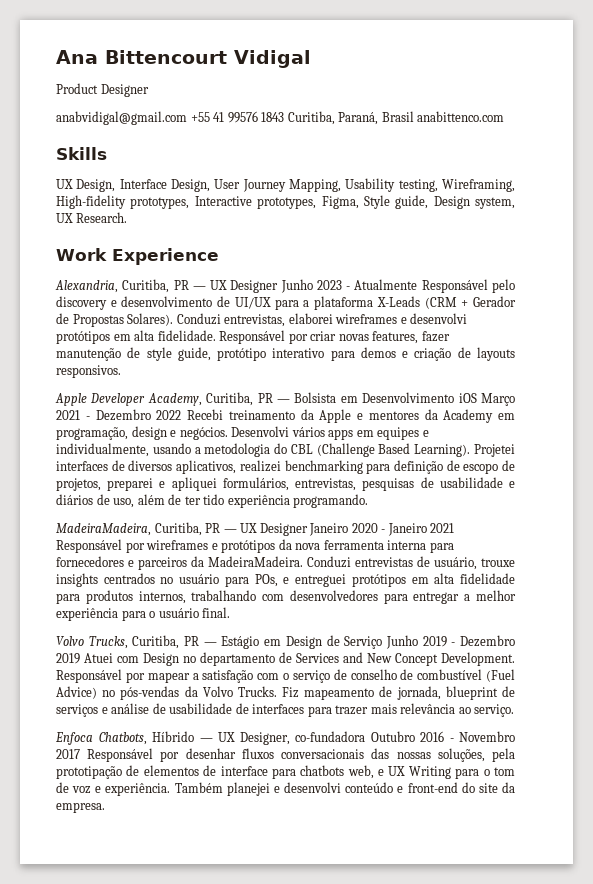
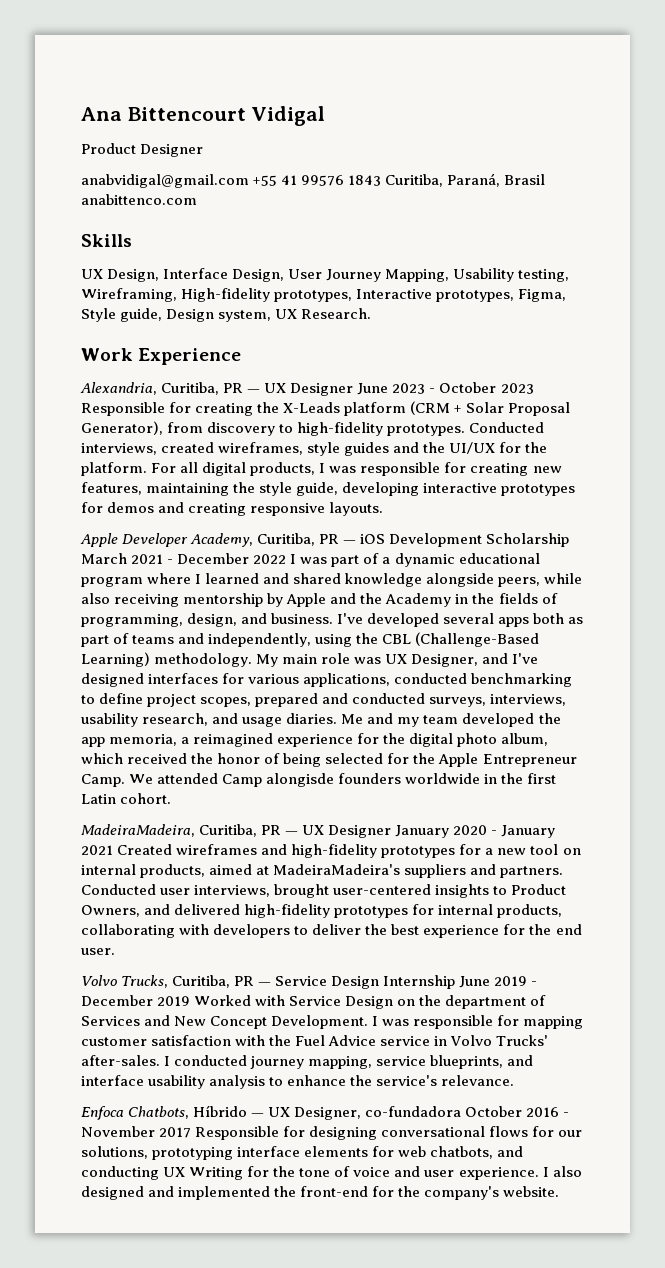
[280,279,313,293] Junho -> [357,383,389,395] June
[354,279,515,293] [56,296,516,310] [56,313,468,327] [56,330,450,344] [56,347,515,361] [56,365,121,378] Atualmente Responsável pelo discovery e desenvolvimento de UI/UX para a plataforma X-Leads (CRM + Gerador de Propostas Solares). Conduzi entrevistas, elaborei wireframes e desenvolvi protótipos em alta fidelidade. Responsável por criar novas features, fazer manutenção de style guide, protótipo interativo para demos e criação de layouts responsivos. -> [439,382,534,394] [81,401,571,416] [81,421,545,436] [81,442,548,456] [81,462,562,476] [81,482,576,496] [81,502,384,516] October 2023 Responsible for creating the X-Leads platform (CRM + Solar Proposal Generator), from discovery to high-fidelity prototypes. Conducted interviews, created wireframes, style guides and the UI/UX for the platform. For all digital products, I was responsible for creating new features, maintaining the style guide, developing interactive prototypes for demos and creating responsive layouts.
[294,392,515,406] [56,409,515,423] [56,426,429,440] [56,443,515,457] [56,460,515,474] [56,477,515,491] [56,494,369,508] Bolsista em Desenvolvimento iOS Março 2021 - Dezembro 2022 Recebi treinamento da Apple e mentores da Academy em programação, design e negócios. Desenvolvi vários apps em equipes e individualmente, usando a metodologia do CBL (Challenge Based Learning). Projetei interfaces de diversos aplicativos, realizei benchmarking para definição de escopo de projetos, preparei e apliquei formulários, entrevistas, pesquisas de usabilidade e diários de uso, além de ter tido experiência programando. -> [360,533,570,547] [81,553,540,567] [81,573,583,587] [81,593,558,607] [81,613,584,627] [81,632,540,647] [81,652,539,667] [81,673,573,687] [81,693,567,707] [81,713,561,727] [81,733,549,747] [81,753,577,767] [81,773,557,787] [81,793,172,804] iOS Development Scholarship March 2021 - December 2022 I was part of a dynamic educational program where I learned and shared knowledge alongside peers, while also receiving mentorship by Apple and the Academy in the fields of programming, design, and business. I've developed several apps both as part of teams and independently, using the CBL (Challenge-Based Learning) methodology. My main role was UX Designer, and I've designed interfaces for various applications, conducted benchmarking to define project scopes, prepared and conducted surveys, interviews, usability research, and usage diaries. Me and my team developed the app memoria, a reimagined experience for the digital photo album, which received the honor of being selected for the Apple Entrepreneur Camp. We attended Camp alongisde founders worldwide in the first Latin cohort.
[309,523,349,536] Janeiro -> [395,825,450,838] January
[387,523,455,536] [56,539,454,553] [56,556,515,570] [56,573,515,587] [56,590,516,604] [56,607,231,621] Janeiro 2021 Responsável por wireframes e protótipos da nova ferramenta interna para fornecedores e parceiros da MadeiraMadeira. Conduzi entrevistas de usuário, trouxe insights centrados no usuário para POs, e entreguei protótipos em alta fidelidade para produtos internos, trabalhando com desenvolvedores para entregar a melhor experiência para o usuário final. -> [501,825,556,838] [81,844,581,858] [81,864,564,878] [81,884,567,898] [81,904,563,918] [81,924,582,938] [81,948,115,955] January 2021 Created wireframes and high-fidelity prototypes for a new tool on internal products, aimed at MadeiraMadeira's suppliers and partners. Conducted user interviews, brought user-centered insights to Product Owners, and delivered high-fidelity prototypes for internal products, collaborating with developers to deliver the best experience for the end user.
[221,635,515,649] [56,652,292,666] Estágio em Design de Serviço Junho 2019 - Dezembro 2019 Atuei com Design no departamento de -> [275,975,538,989] [81,995,547,1009] Service Design Internship June 2019 - December 2019 Worked with Service Design on the department of
[56,669,515,683] [56,686,515,700] [56,703,515,717] Responsável por mapear a satisfação com o serviço de conselho de combustível (Fuel Advice) no pós-vendas da Volvo Trucks. Fiz mapeamento de jornada, blueprint de serviços e análise de usabilidade de interfaces para trazer mais relevância ao serviço. -> [372,1015,584,1029] [81,1035,549,1046] [81,1055,534,1069] [81,1075,515,1089] I was responsible for mapping customer satisfaction with the Fuel Advice service in Volvo Trucks' after-sales. I conducted journey mapping, service blueprints, and interface usability analysis to enhance the service's relevance.
[370,731,415,742] Outubro -> [465,1106,523,1117] October
[459,731,515,742] [56,748,515,762] [56,765,515,779] [56,782,515,796] [56,802,105,813] Novembro 2017 Responsável por desenhar fluxos conversacionais das nossas soluções, pela prototipação de elementos de interface para chatbots web, e UX Writing para o tom de voz e experiência. Também planejei e desenvolvi conteúdo e front-end do site da empresa. -> [81,1126,583,1140] [81,1146,524,1160] [81,1166,582,1180] [81,1186,560,1200] November 2017 Responsible for designing conversational flows for our solutions, prototyping interface elements for web chatbots, and conducting UX Writing for the tone of voice and user experience. I also designed and implemented the front-end for the company's website.

